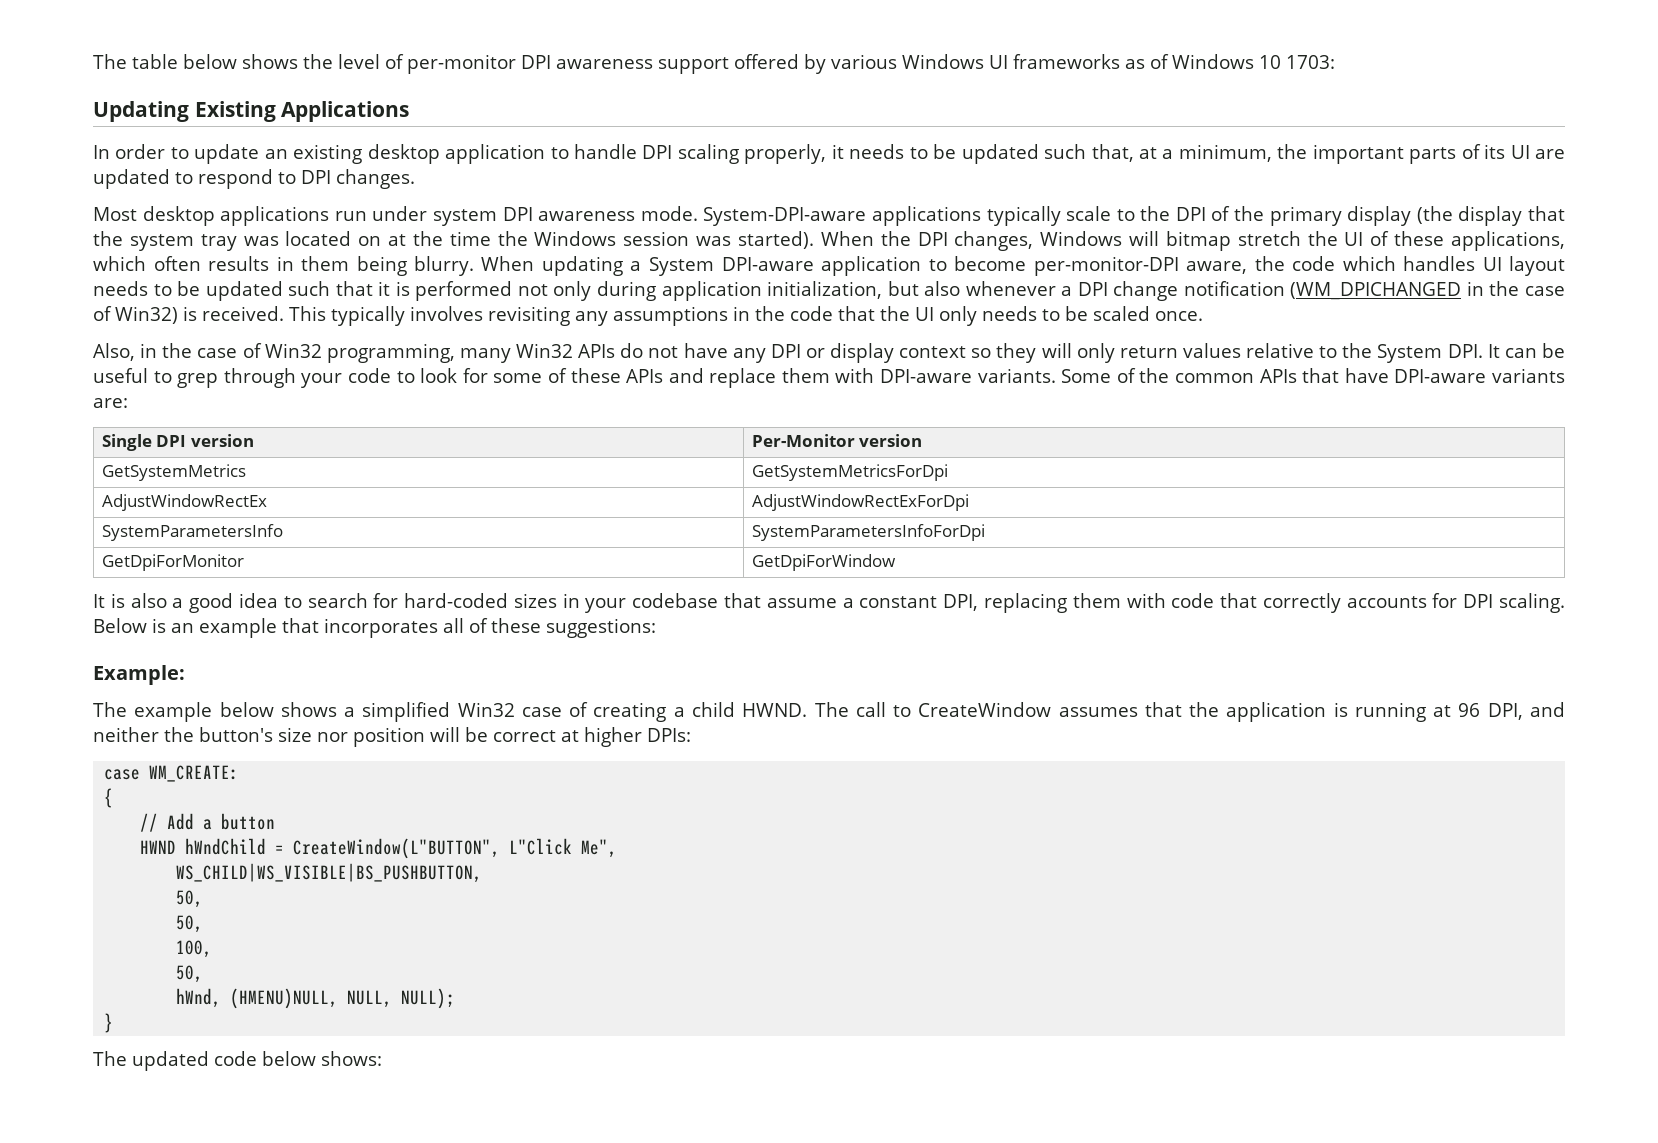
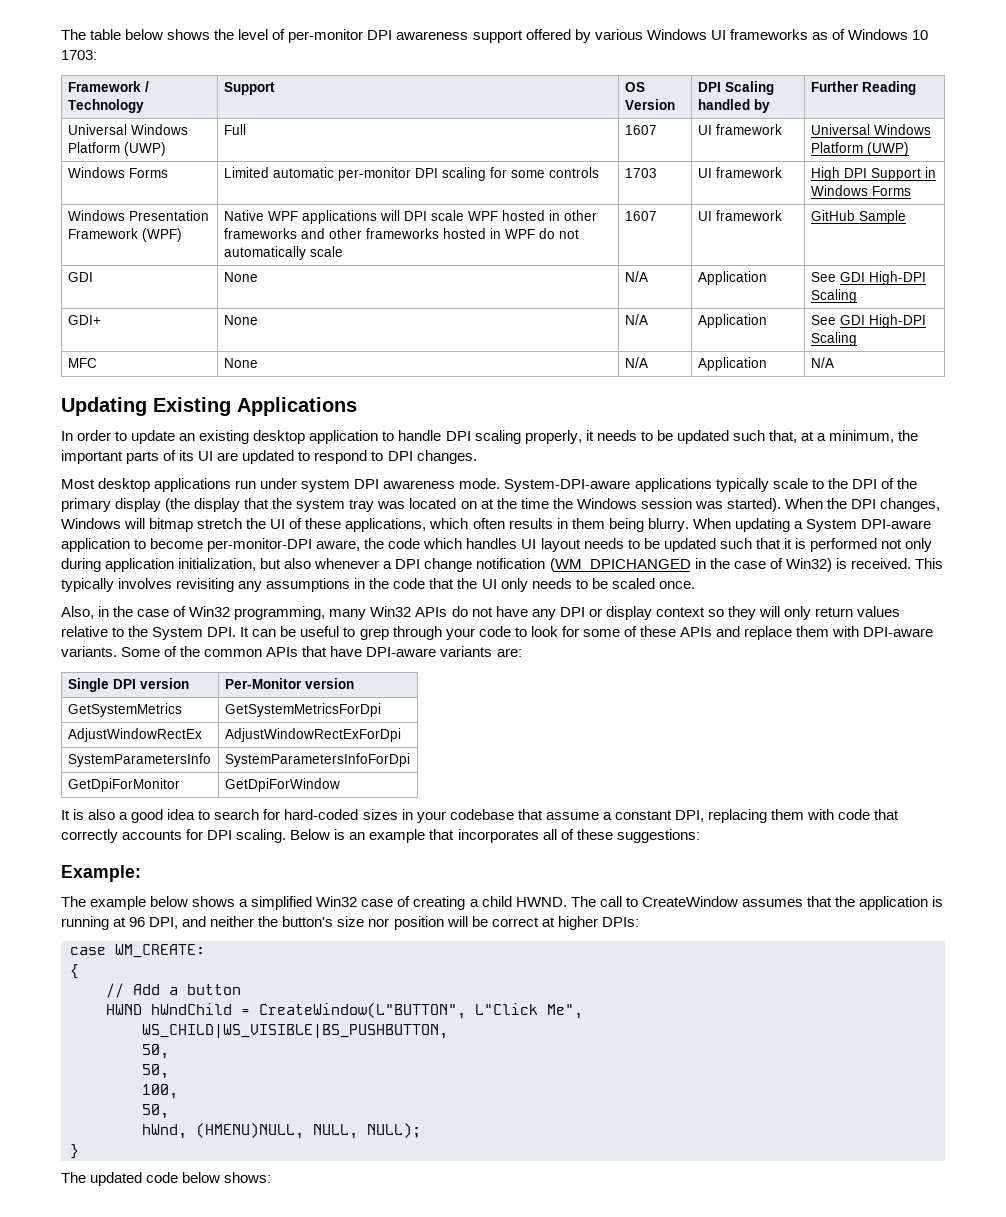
(1335, 62) none -> [67,81,149,92] [67,99,144,113] [223,82,275,95] [624,82,645,92] [624,99,675,110] [697,81,774,95] [697,99,770,113] [810,81,916,95] [67,124,188,135] [67,142,166,156] [223,124,246,135] [624,125,657,135] [697,124,782,135] [810,124,931,135] [810,142,909,156] [67,167,168,178] [223,167,599,181] [624,168,657,178] [697,167,782,178] [810,167,936,181] [810,185,911,196] [67,210,209,221] [67,228,182,242] [223,210,597,224] [223,228,579,239] [223,246,343,260] [624,211,657,221] [697,210,782,221] [810,210,906,224] [67,272,93,282] [223,272,258,282] [624,271,648,282] [697,271,767,285] [810,271,926,285] [810,289,857,303] [67,315,101,325] [223,315,258,325] [624,314,648,325] [697,314,767,328] [810,314,926,328] [810,332,857,346] [67,358,97,368] [223,358,258,368] [624,357,648,368] [697,357,767,371] [810,357,834,368] // Framework / Technology | Support | OS Version | DPI Scaling handled by | Further Reading // Universal Windows Platform (UWP) | Full | 1607 | UI framework | Universal Windows Platform (UWP) // Windows Forms | Limited automatic per-monitor DPI scaling for some controls | 1703 | UI framework | High DPI Support in Windows Forms // Windows Presentation Framework (WPF) | Native WPF applications will DPI scale WPF hosted in other frameworks and other frameworks hosted in WPF do not automatically scale | 1607 | UI framework | GitHub Sample // GDI | None | N/A | Application | See GDI High-DPI Scaling // GDI+ | None | N/A | Application | See GDI High-DPI Scaling // MFC | None | N/A | Application | N/A

